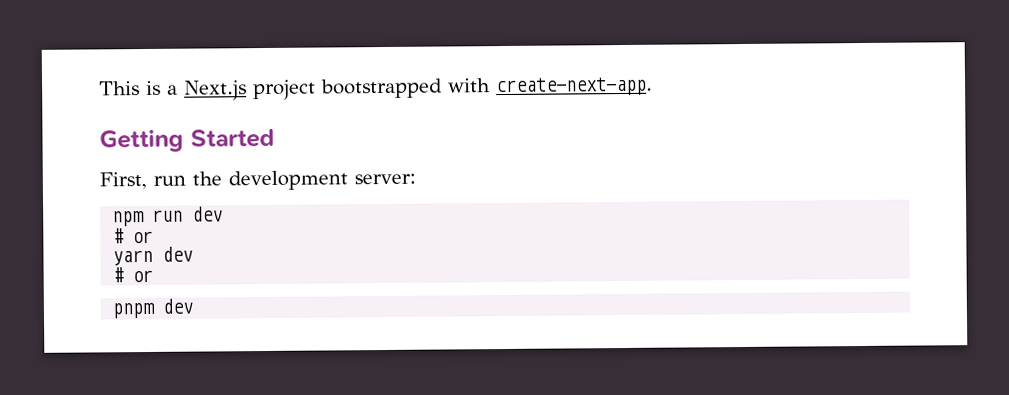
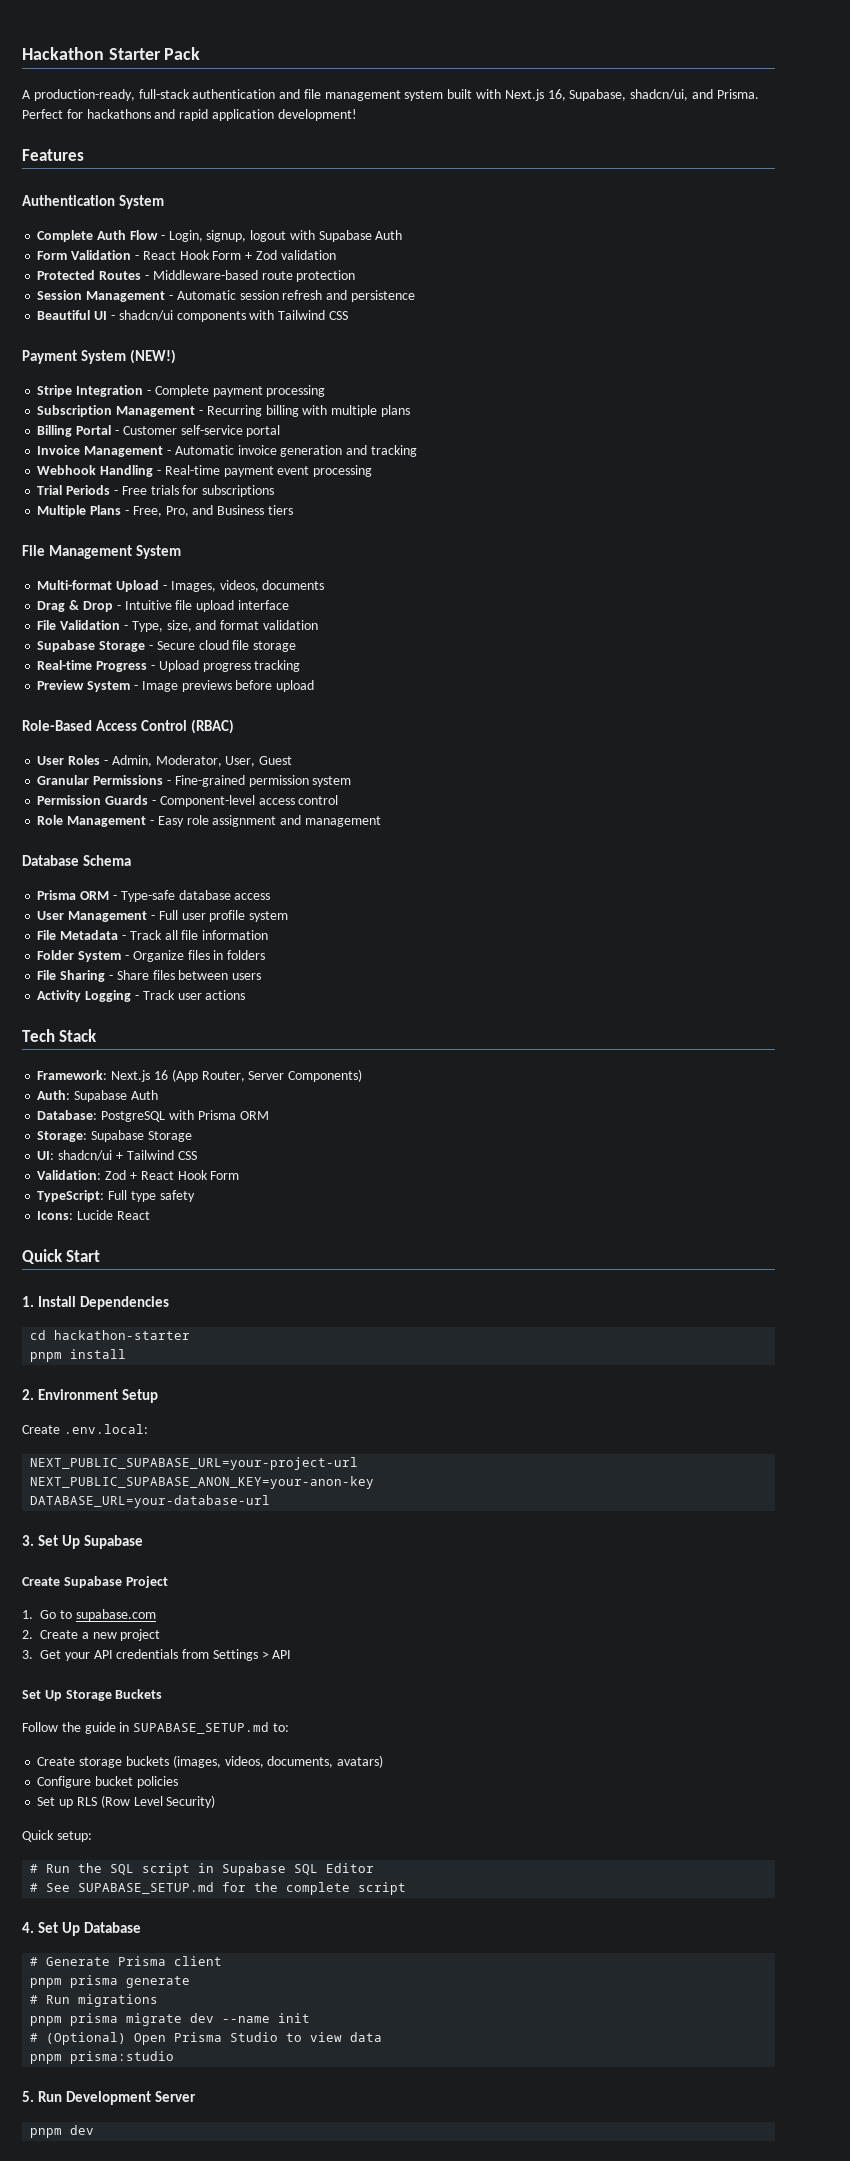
[99,76,653,101] [99,128,275,153] [99,170,416,191] [112,206,224,227] [112,228,154,244] [112,246,194,266] [112,267,154,283] This is a Next.js project bootstrapped with create-next-app. // Getting Started // First, run the development server: // npm run dev // # or // yarn dev // # or -> [22,47,201,60] [22,89,759,101] [22,109,357,121] [22,149,84,161] [22,195,165,209] [37,230,403,242] [37,250,336,260] [37,270,356,282] [37,290,415,302] [37,310,348,322] [22,349,177,364] [37,385,326,397] [37,405,410,417] [37,425,281,437] [37,445,417,457] [37,465,373,477] [37,485,275,497] [37,505,293,517] [22,545,182,559] [37,580,325,592] [37,600,289,612] [37,620,318,632] [37,640,297,652] [37,660,301,672] [37,680,315,692] [22,719,235,734] [37,755,293,767] [37,775,352,787] [37,795,339,807] [37,815,381,827] [22,855,132,866] [37,890,271,902] [37,910,289,922] [37,930,269,940] [37,950,266,962] [37,970,262,982] [37,990,246,1002] [22,1029,98,1042] [37,1069,363,1082] [37,1090,158,1102] [37,1110,269,1122] [37,1130,192,1142] [37,1150,197,1161] [37,1170,240,1180] [37,1190,195,1202] [37,1210,150,1220] [22,1249,101,1264] [22,1296,170,1310] [30,1330,191,1340] [30,1349,127,1362] [22,1389,159,1403] [22,1424,148,1434] [30,1457,359,1470] [30,1476,375,1489] [30,1495,271,1508] [22,1535,144,1549] [22,1576,168,1588] [22,1609,156,1621] [22,1629,161,1641] [22,1649,292,1661] [22,1689,163,1701] [22,1722,289,1734] [37,1755,384,1768] [37,1776,178,1788] [37,1795,216,1808] [22,1830,92,1842] [30,1863,375,1876] [30,1882,407,1895] [22,1922,142,1936] [30,1956,223,1966] [30,1975,191,1988] [30,1994,159,2007] [30,2013,311,2026] [30,2032,383,2045] [30,2051,175,2064] [22,2091,197,2105] Hackathon Starter Pack // A production-ready, full-stack authentication and file management system built with Next.js 16, Supabase, shadcn/ui, and Prisma. Perfect for hackathons and rapid application development! // Features // Authentication System // Complete Auth Flow - Login, signup, logout with Supabase Auth // Form Validation - React Hook Form + Zod validation // Protected Routes - Middleware-based route protection // Session Management - Automatic session refresh and persistence // Beautiful UI - shadcn/ui components with Tailwind CSS // Payment System (NEW!) // Stripe Integration - Complete payment processing // Subscription Management - Recurring billing with multiple plans // Billing Portal - Customer self-service portal // Invoice Management - Automatic invoice generation and tracking // Webhook Handling - Real-time payment event processing // Trial Periods - Free trials for subscriptions // Multiple Plans - Free, Pro, and Business tiers // File Management System // Multi-format Upload - Images, videos, documents // Drag & Drop - Intuitive file upload interface // File Validation - Type, size, and format validation // Supabase Storage - Secure cloud file storage // Real-time Progress - Upload progress tracking // Preview System - Image previews before upload // Role-Based Access Control (RBAC) // User Roles - Admin, Moderator, User, Guest // Granular Permissions - Fine-grained permission system // Permission Guards - Component-level access control // Role Management - Easy role assignment and management // Database Schema // Prisma ORM - Type-safe database access // User Management - Full user profile system // File Metadata - Track all file information // Folder System - Organize files in folders // File Sharing - Share files between users // Activity Logging - Track user actions // Tech Stack // Framework: Next.js 16 (App Router, Server Components) // Auth: Supabase Auth // Database: PostgreSQL with Prisma ORM // Storage: Supabase Storage // UI: shadcn/ui + Tailwind CSS // Validation: Zod + React Hook Form // TypeScript: Full type safety // Icons: Lucide React // Quick Start // 1. Install Dependencies // cd hackathon-starter // pnpm install // 2. Environment Setup // Create .env.local: // NEXT_PUBLIC_SUPABASE_URL=your-project-url // NEXT_PUBLIC_SUPABASE_ANON_KEY=your-anon-key // DATABASE_URL=your-database-url // 3. Set Up Supabase // Create Supabase Project // 1. Go to supabase.com // 2. Create a new project // 3. Get your API credentials from Settings > API // Set Up Storage Buckets // Follow the guide in SUPABASE_SETUP.md to: // Create storage buckets (images, videos, documents, avatars) // Configure bucket policies // Set up RLS (Row Level Security) // Quick setup: // # Run the SQL script in Supabase SQL Editor // # See SUPABASE_SETUP.md for the complete script // 4. Set Up Database // # Generate Prisma client // pnpm prisma generate // # Run migrations // pnpm prisma migrate dev --name init // # (Optional) Open Prisma Studio to view data // pnpm prisma:studio // 5. Run Development Server

